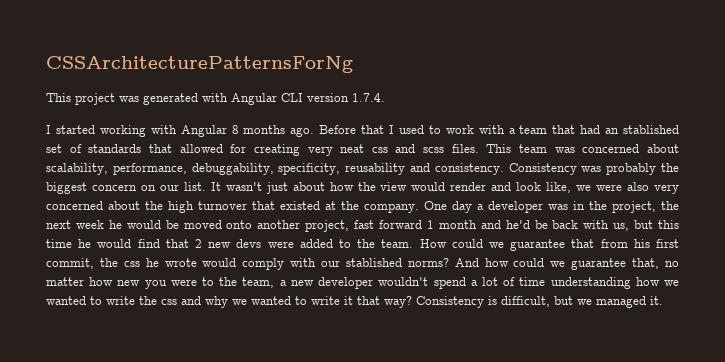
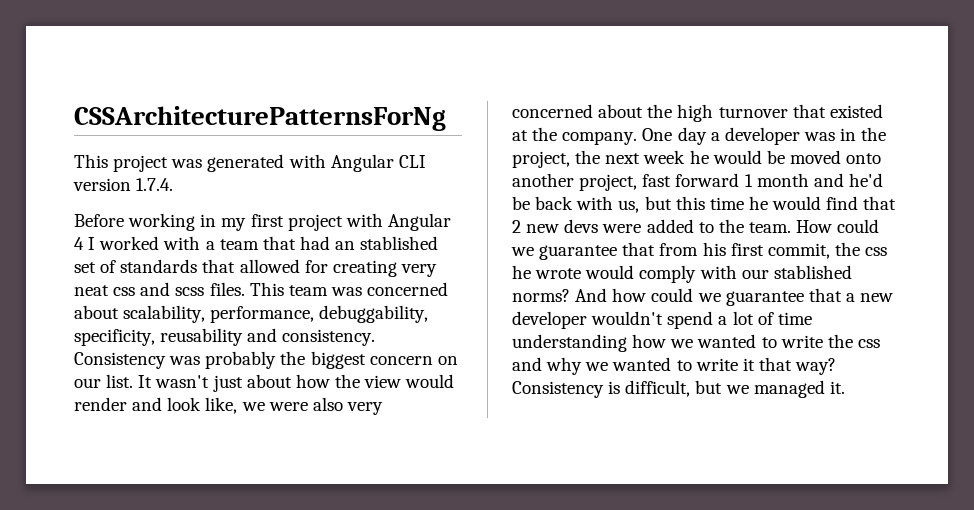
[46,125,474,137] I started working with Angular 8 months ago. Before that I used to work -> [74,213,451,231] [74,236,160,250] Before working in my first project with Angular 4 I worked
[632,258,679,269] [46,277,275,289] that, no matter how new you were to the team, -> [808,288,842,302] that

